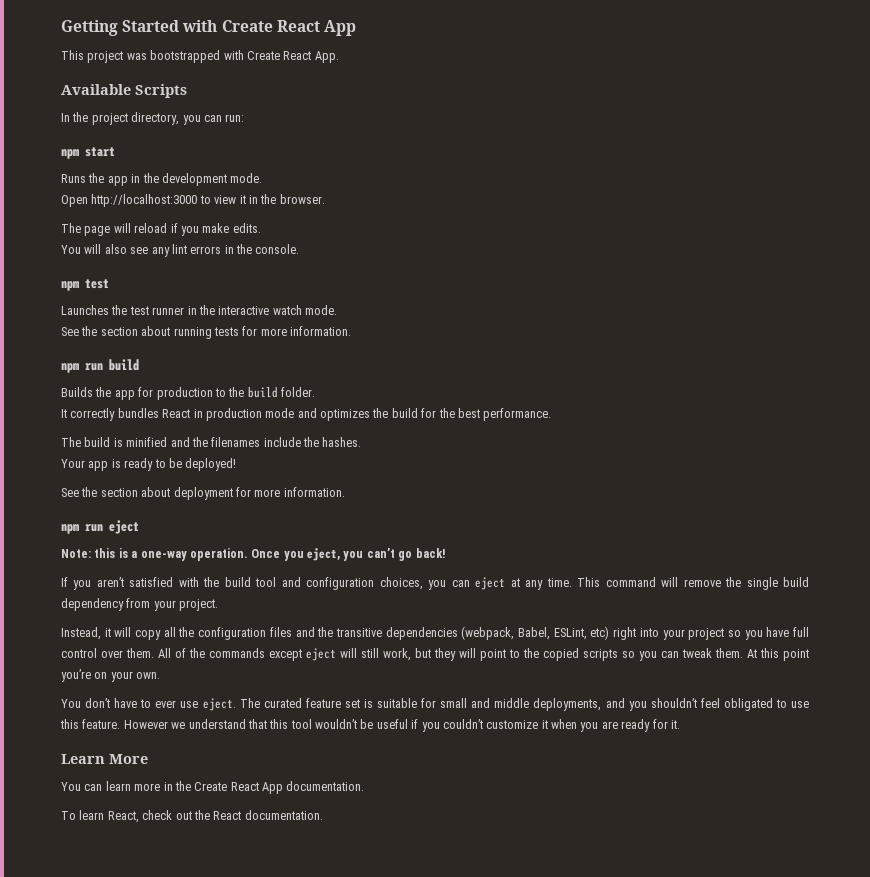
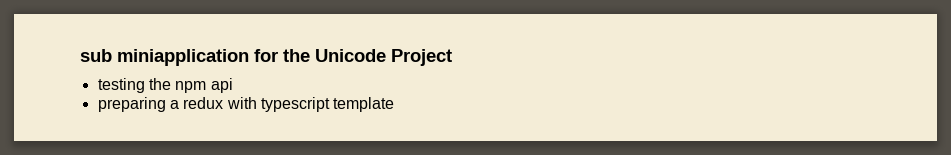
[61,20,356,36] [61,50,339,63] [61,84,187,98] [61,112,245,125] [61,147,115,159] [61,173,263,186] [61,194,325,207] [61,223,261,236] [61,244,300,257] [61,279,109,291] [61,305,337,315] [61,326,351,339] [61,359,139,373] [61,387,315,400] [61,408,552,421] [61,437,362,447] [61,458,237,471] [61,487,345,500] [61,520,139,534] [61,548,446,561] [61,577,809,590] [61,598,219,611] [61,626,809,640] [61,648,809,661] [61,669,161,682] [61,698,810,711] [60,719,680,732] [61,754,148,764] [61,781,365,794] [61,810,323,823] Getting Started with Create React App // This project was bootstrapped with Create React App. // Available Scripts // In the project directory, you can run: // npm start // Runs the app in the development mode. // Open http://localhost:3000 to view it in the browser. // The page will reload if you make edits. // You will also see any lint errors in the console. // npm test // Launches the test runner in the interactive watch mode. // See the section about running tests for more information. // npm run build // Builds the app for production to the build folder. // It correctly bundles React in production mode and optimizes the build for the best performance. // The build is minified and the filenames include the hashes. // Your app is ready to be deployed! // See the section about deployment for more information. // npm run eject // Note: this is a one-way operation. Once you eject, you can’t go back! // If you aren’t satisfied with the build tool and configuration choices, you can eject at any time. This command will remove the single build dependency from your project. // Instead, it will copy all the configuration files and the transitive dependencies (webpack, Babel, ESLint, etc) right into your project so you have full control over them. All of the commands except eject will still work, but they will point to the copied scripts so you can tweak them. At this point you’re on your own. // You don’t have to ever use eject. The curated feature set is suitable for small and middle deployments, and you shouldn’t feel obligated to use this feature. However we understand that this tool wouldn’t be useful if you couldn’t customize it when you are ready for it. // Learn More // You can learn more in the Create React App documentation. // To learn React, check out the React documentation. -> [80,49,452,66] [97,78,233,93] [97,97,395,112] sub miniapplication for the Unicode Project // testing the npm api // preparing a redux with typescript template

